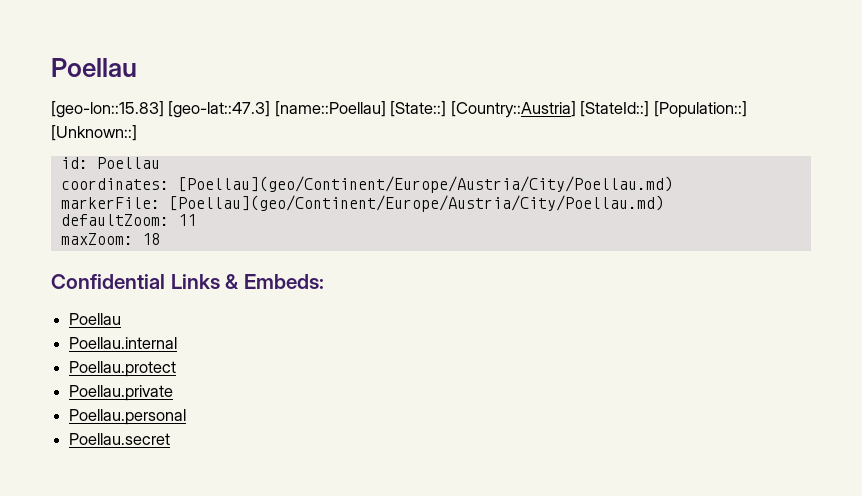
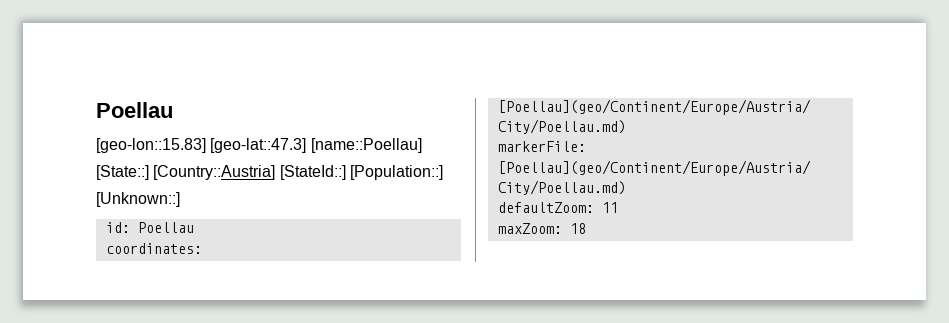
[51,274,324,289] [69,313,122,325] [69,337,178,349] [69,361,177,377] [69,385,174,401] [69,409,187,425] [69,433,171,445] // Confidential Links & Embeds: // Poellau // Poellau.internal // Poellau.protect // Poellau.private // Poellau.personal // Poellau.secret -> (586, 228) none

